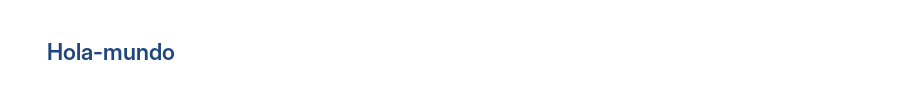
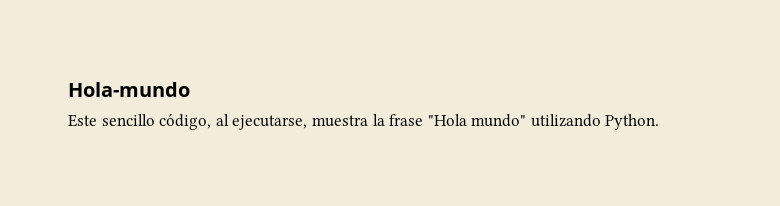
(175, 51) none -> [68,114,660,130] // Este sencillo código, al ejecutarse, muestra la frase "Hola mundo" utilizando Python.

